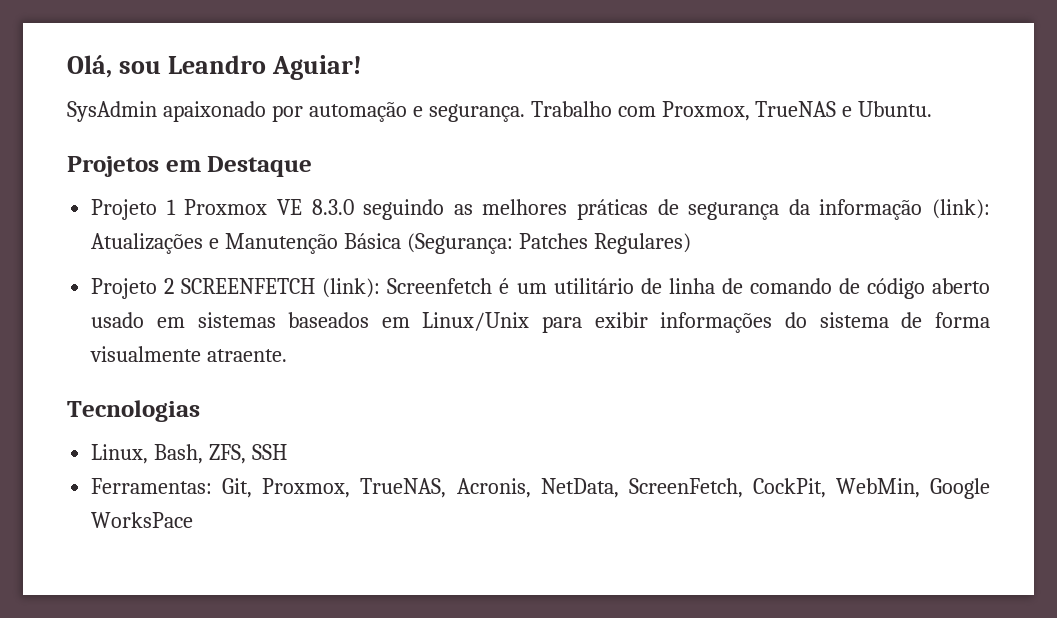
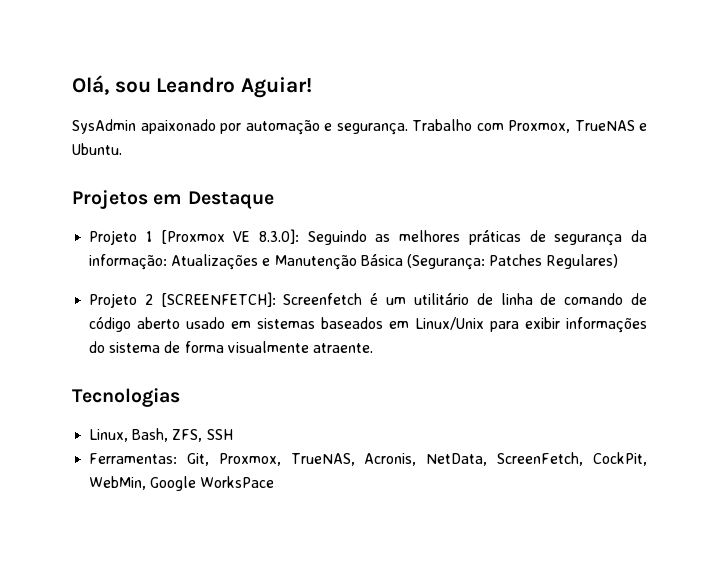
[184,199,445,220] Proxmox VE 8.3.0 seguindo -> [160,229,367,245] [Proxmox VE 8.3.0]: Seguindo
[819,199,991,220] informação (link): -> [89,254,168,270] informação:
[181,278,381,298] SCREENFETCH (link): -> [160,292,276,307] [SCREENFETCH]:

